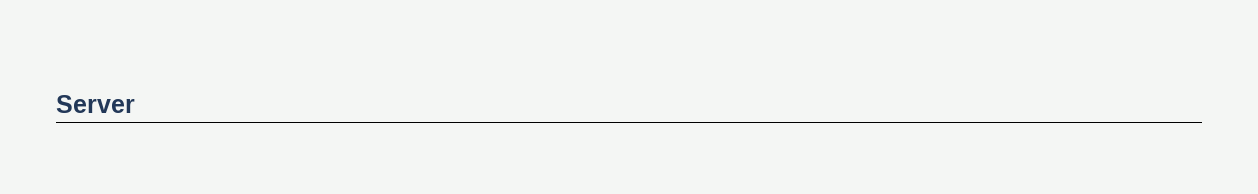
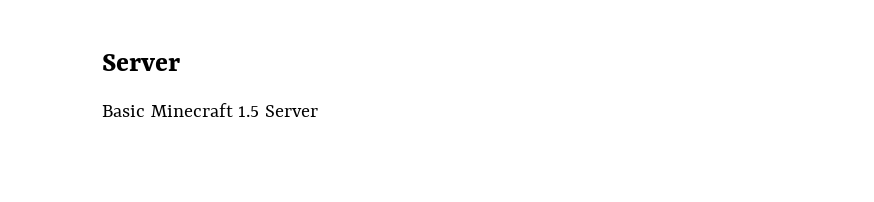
[56,95,135,113] Server -> [102,54,180,71] [102,103,319,117] Server // Basic Minecraft 1.5 Server

